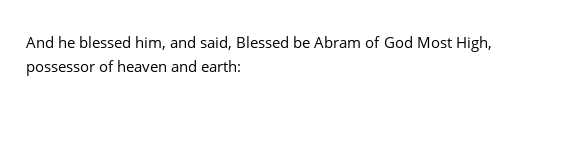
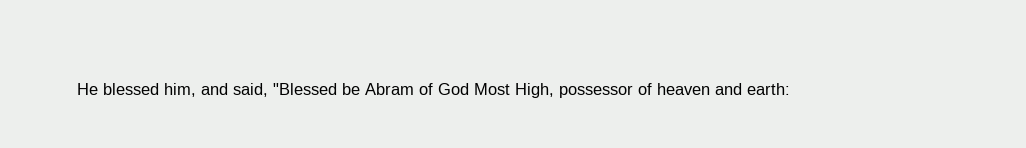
[26,36,76,48] And he -> [77,83,98,95] He
[236,36,290,48] Blessed -> [273,83,337,95] "Blessed

